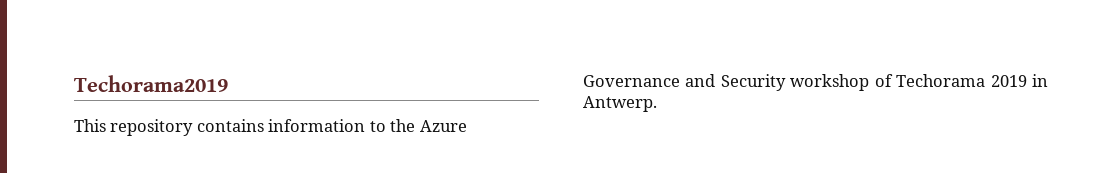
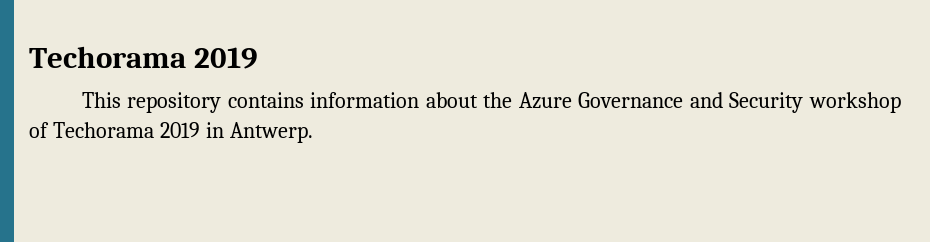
[74,75,228,92] Techorama2019 -> [29,46,259,69] Techorama 2019
[369,121,386,132] to -> [425,92,478,108] about

